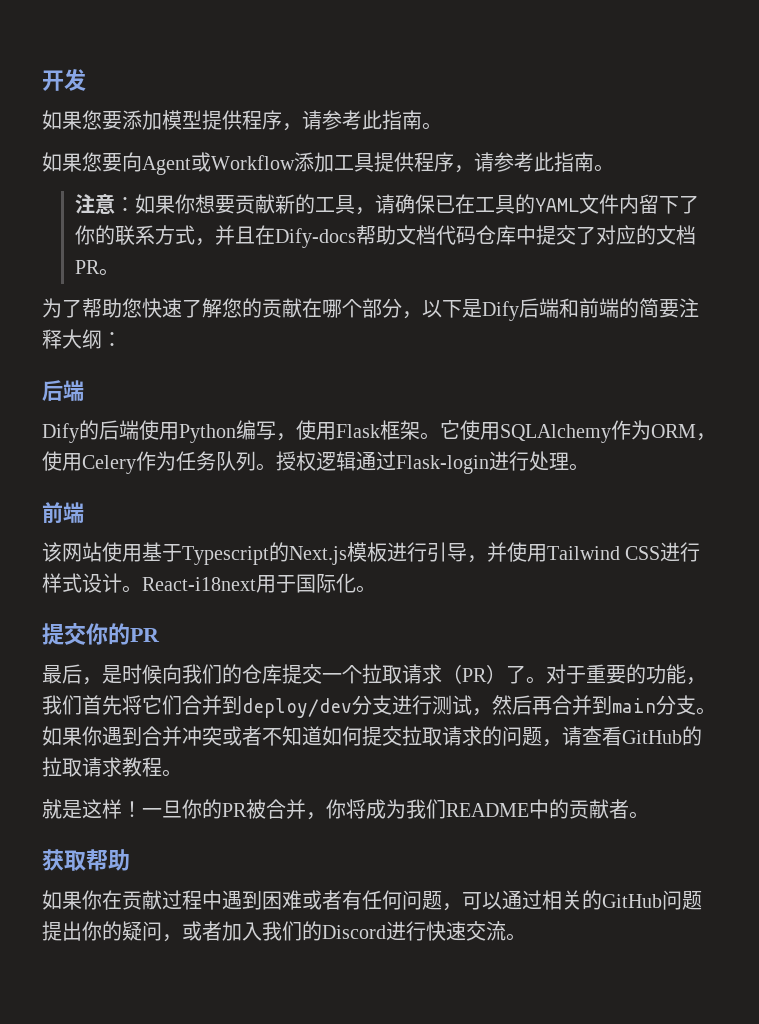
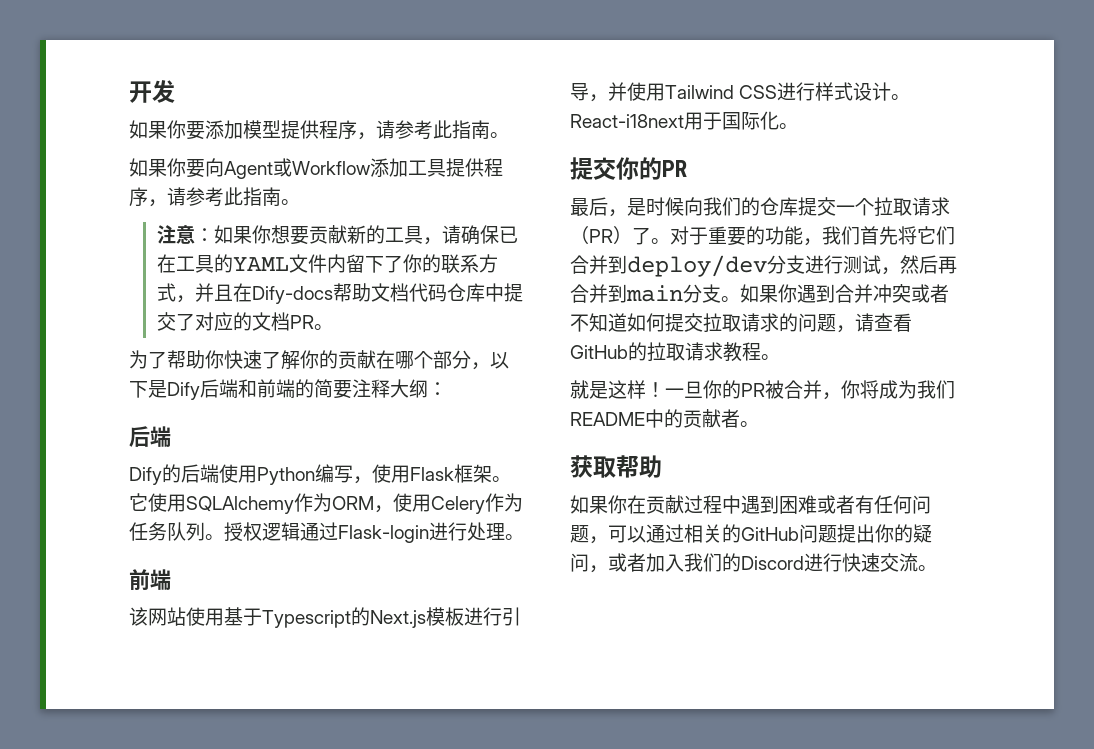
[82,110,102,130] 您 -> [167,120,186,139] 你
[82,152,102,172] 您 -> [167,158,186,177] 你
[122,298,142,318] 您 -> [205,350,224,369] 你
[222,298,242,318] 您 -> [300,350,319,369] 你

